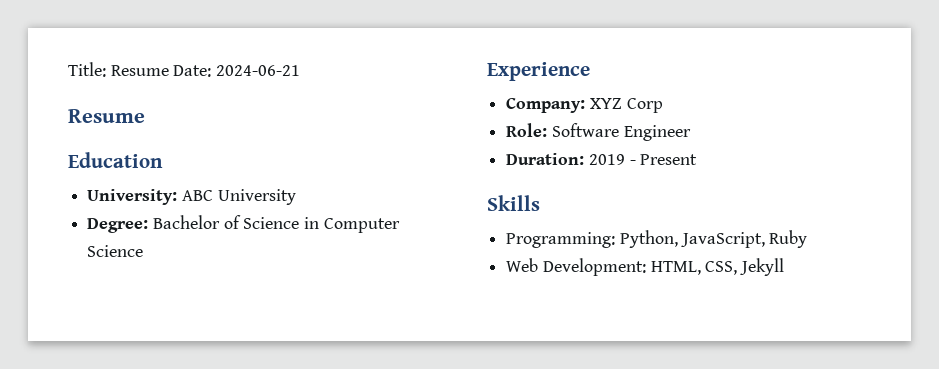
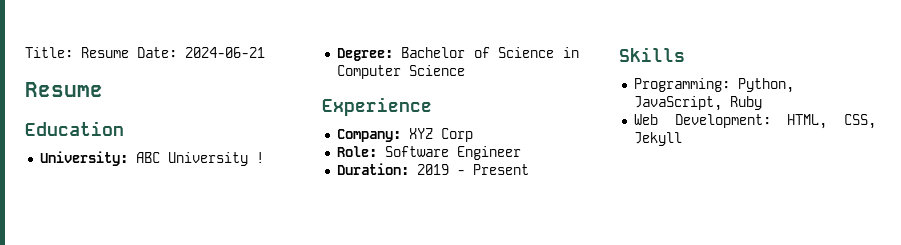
(296, 197) none -> [255,152,264,163] !

